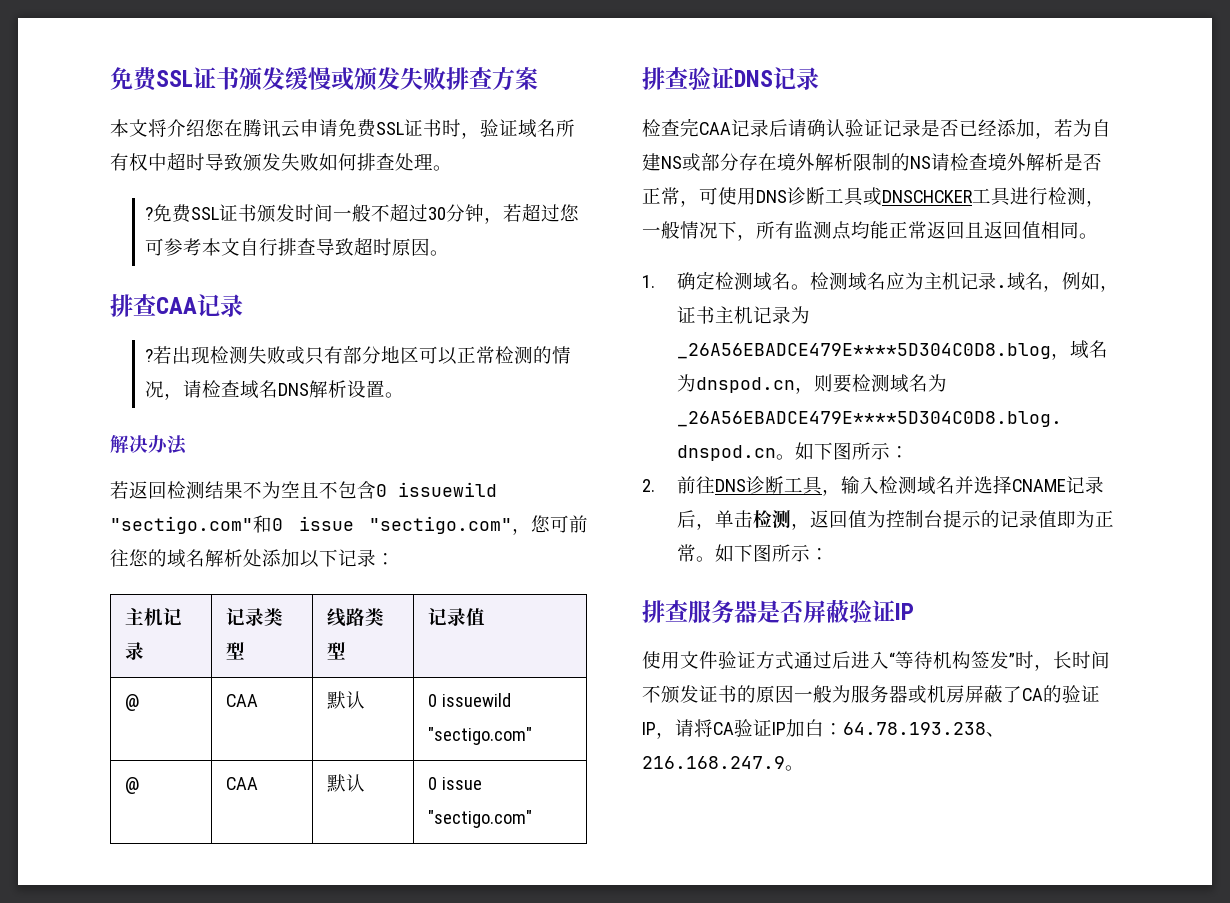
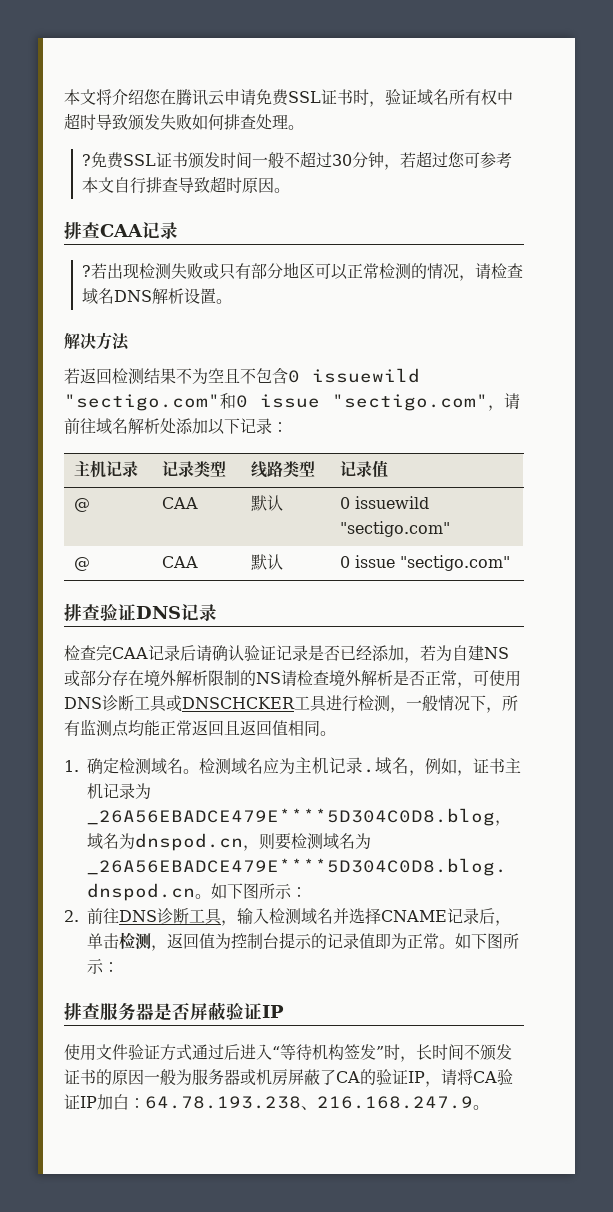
[110,67,538,91] 免费SSL证书颁发缓慢或颁发失败排查方案 // -> (64, 97) none
[148,435,168,453] 办 -> [96,332,112,350] 方
[531,515,588,533] [110,549,167,567] 您可前往您的 -> [504,393,520,409] [64,418,96,434] 请前往

